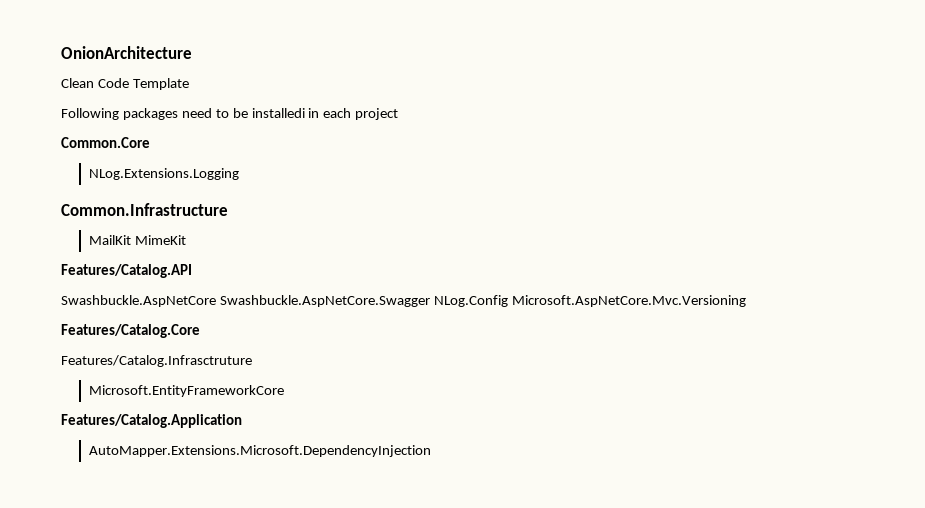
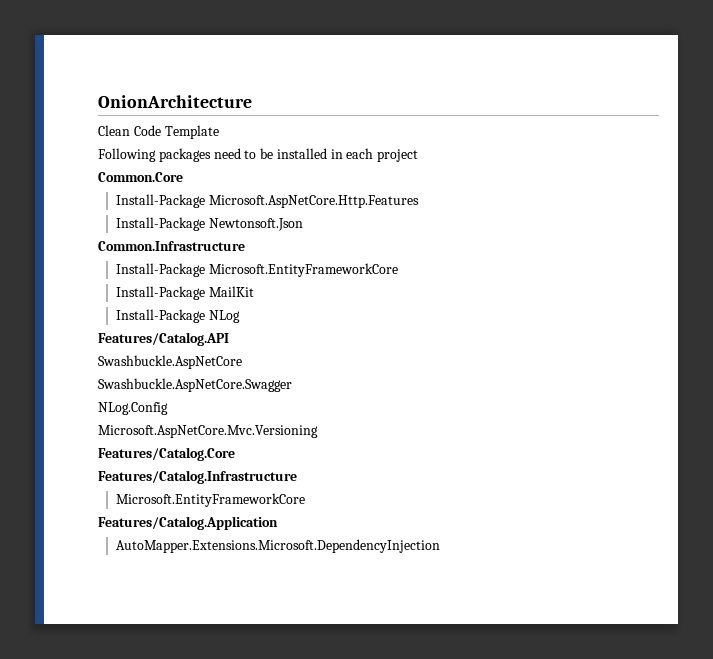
[251,108,305,118] installedi -> [276,148,327,159] installed
[89,168,240,180] [61,203,228,216] NLog.Extensions.Logging // Common.Infrastructure // -> [115,194,419,208] [115,217,303,231] [98,241,245,251] [115,263,398,277] [115,286,205,300] Install-Package Microsoft.AspNetCore.Http.Features // Install-Package Newtonsoft.Json // Common.Infrastructure // Install-Package Microsoft.EntityFrameworkCore // Install-Package
[135,235,187,245] MimeKit -> [115,309,240,323] // Install-Package NLog
(216, 301) none -> (242, 362) //
(430, 301) none -> (292, 385) //
(508, 301) none -> (168, 408) //
[61,355,252,367] Features/Catalog.Infrasctruture -> [98,470,297,484] Features/Catalog.Infrastructure

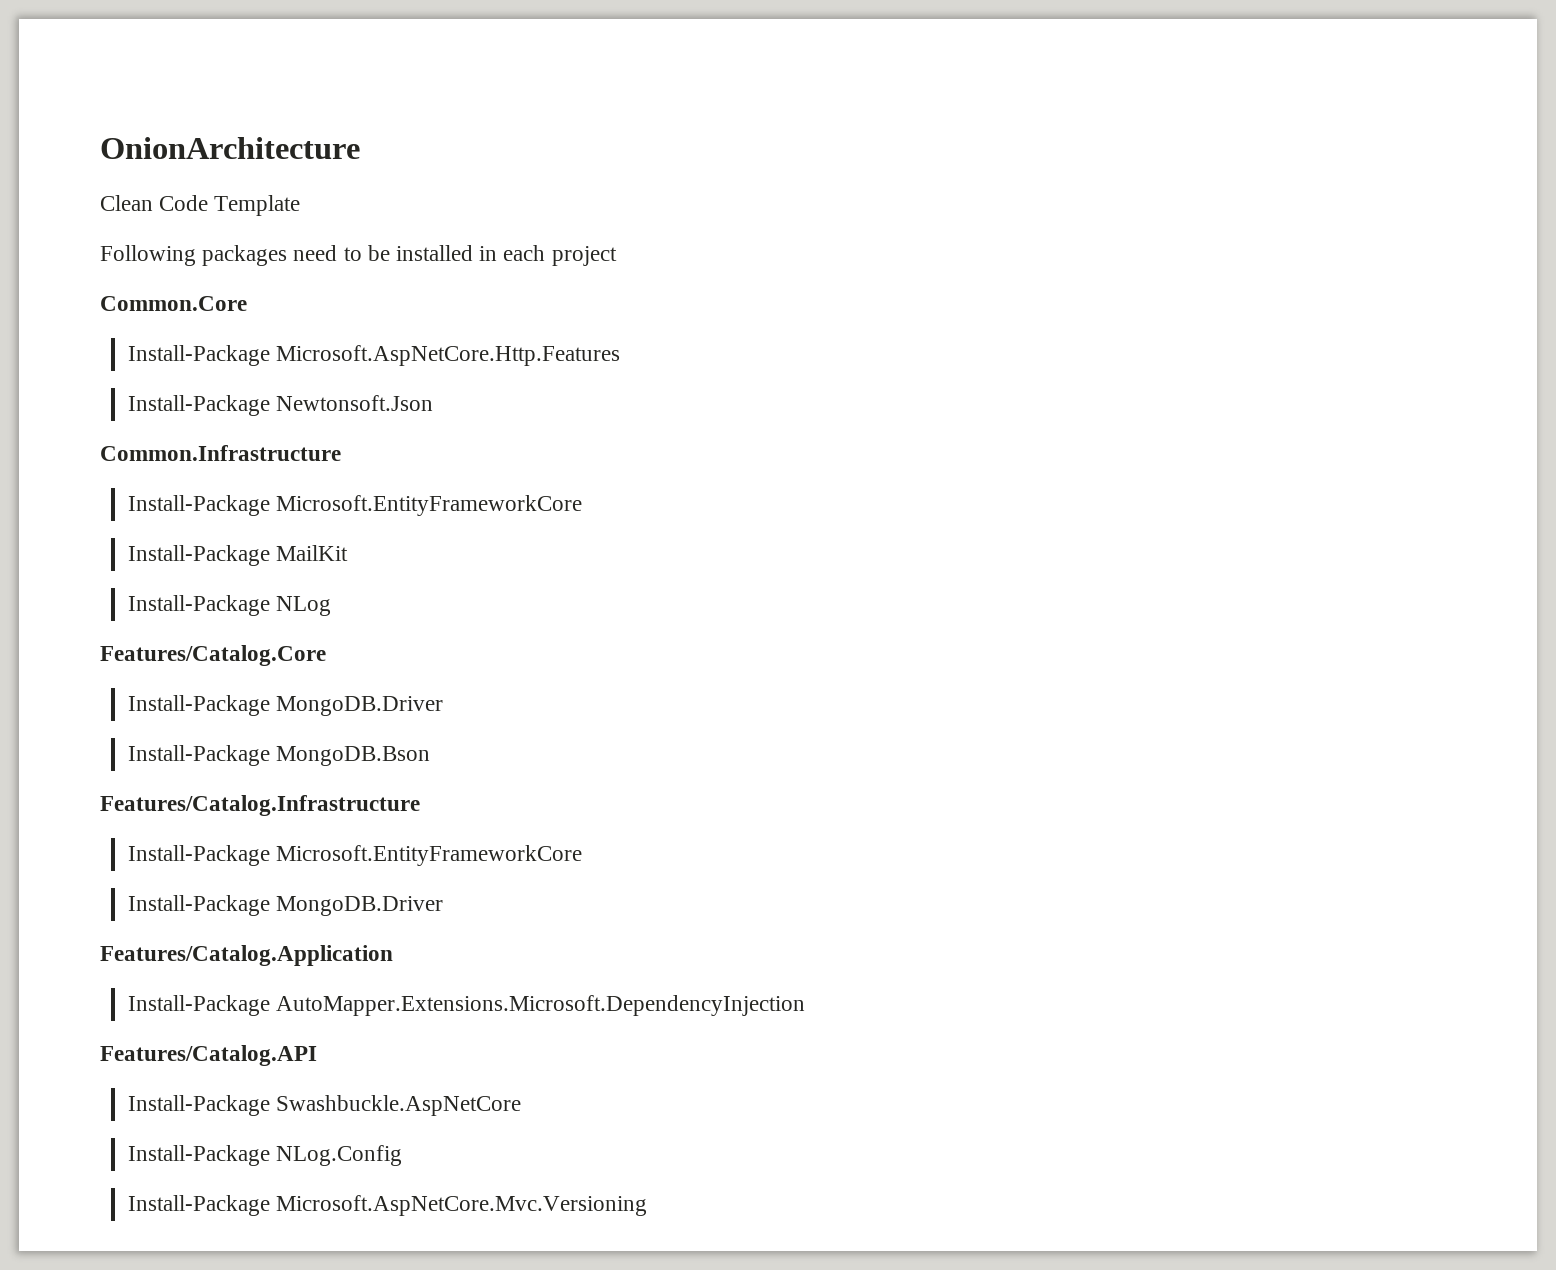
[98,332,229,346] [98,355,242,369] [98,378,292,392] [98,402,168,415] [98,425,318,438] [98,447,235,461] Features/Catalog.API // Swashbuckle.AspNetCore // Swashbuckle.AspNetCore.Swagger // NLog.Config // Microsoft.AspNetCore.Mvc.Versioning // Features/Catalog.Core -> [100,645,326,666] [127,695,443,716] [127,745,430,766] Features/Catalog.Core // Install-Package MongoDB.Driver // Install-Package MongoDB.Bson
[115,493,305,507] Microsoft.EntityFrameworkCore -> [127,845,582,866] [127,895,443,916] Install-Package Microsoft.EntityFrameworkCore // Install-Package MongoDB.Driver
(278, 523) none -> [127,995,270,1016] Install-Package
(440, 546) none -> [100,1045,317,1066] [127,1095,521,1116] [127,1145,402,1166] [127,1195,647,1216] // Features/Catalog.API // Install-Package Swashbuckle.AspNetCore // Install-Package NLog.Config // Install-Package Microsoft.AspNetCore.Mvc.Versioning

